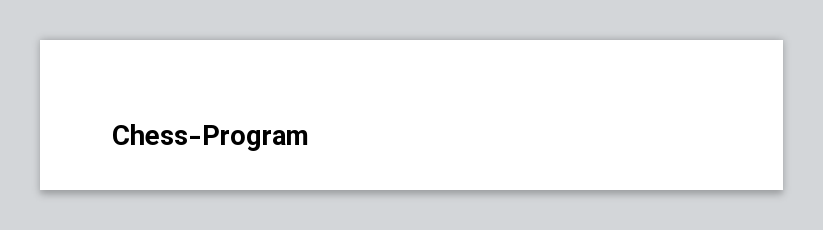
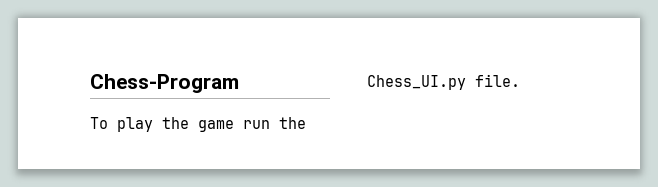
(309, 137) none -> [90,117,306,132] [367,74,520,90] // To play the game run the Chess_UI.py file.

